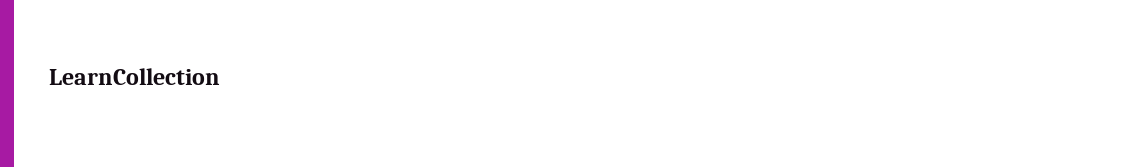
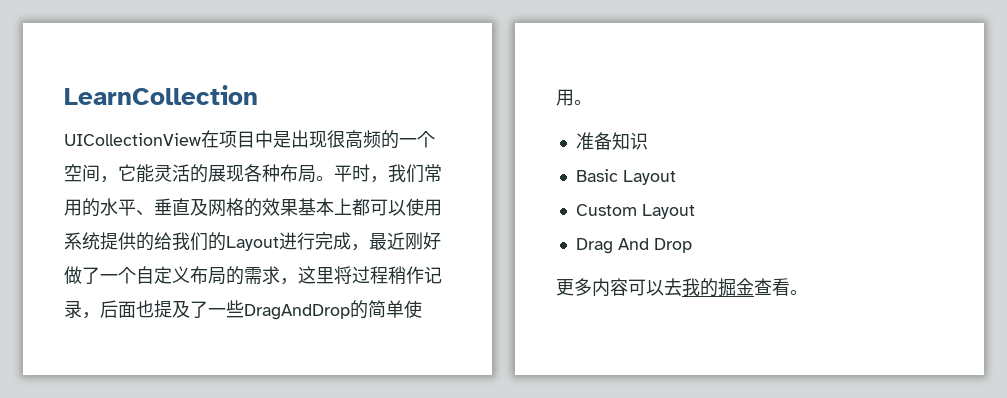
(220, 76) none -> [64,130,435,149] [64,164,442,183] [64,198,442,217] [64,232,441,251] [64,266,442,285] [64,300,422,320] [556,89,592,106] [575,132,648,150] [575,169,676,185] [575,204,695,219] [575,238,692,254] [556,278,808,297] // UICollectionView在项目中是出现很高频的一个空间，它能灵活的展现各种布局。平时，我们常用的水平、垂直及网格的效果基本上都可以使用系统提供的给我们的Layout进行完成，最近刚好做了一个自定义布局的需求，这里将过程稍作记录，后面也提及了一些DragAndDrop的简单使用。 // 准备知识 // Basic Layout // Custom Layout // Drag And Drop // 更多内容可以去我的掘金查看。

